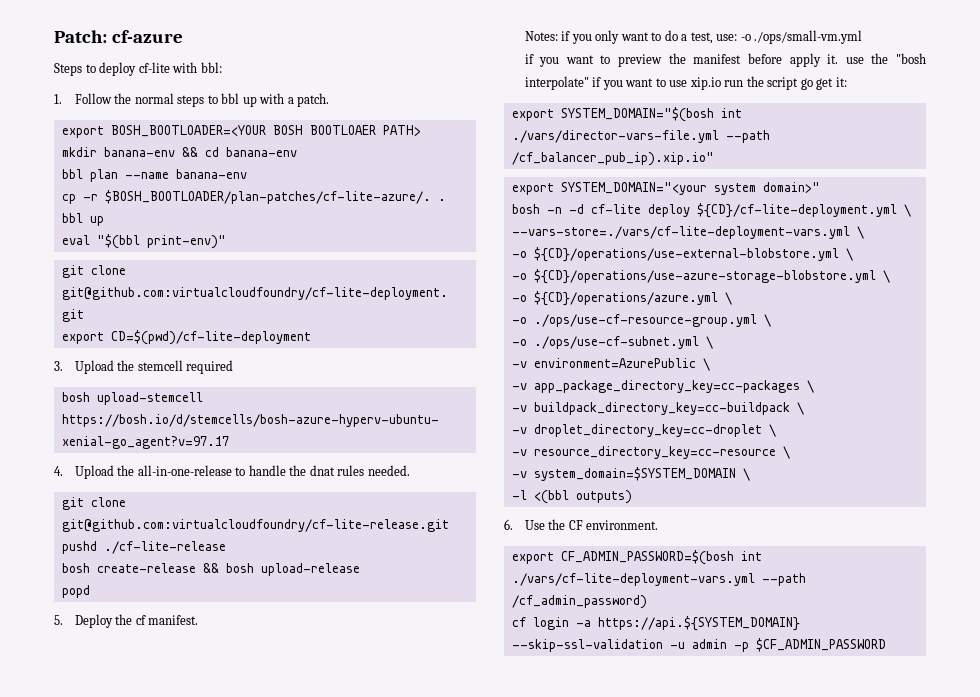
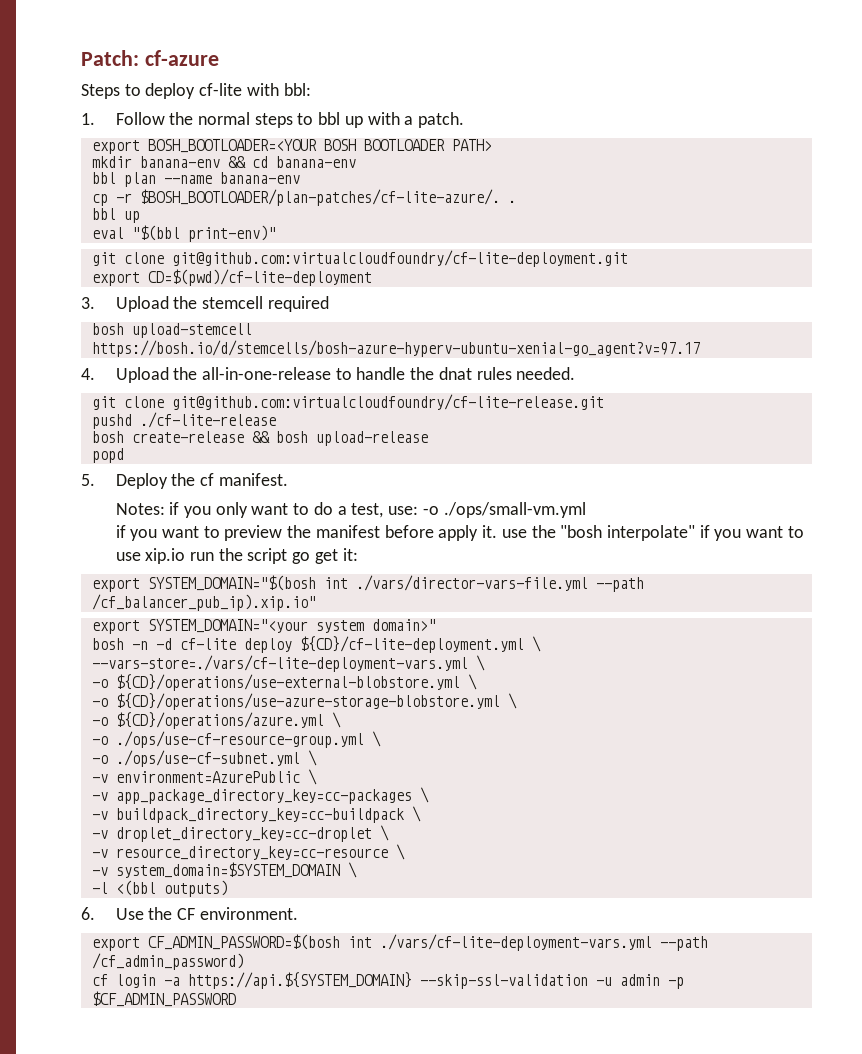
[309,125,376,135] BOOTLOAER -> [363,139,445,151] BOOTLOADER

